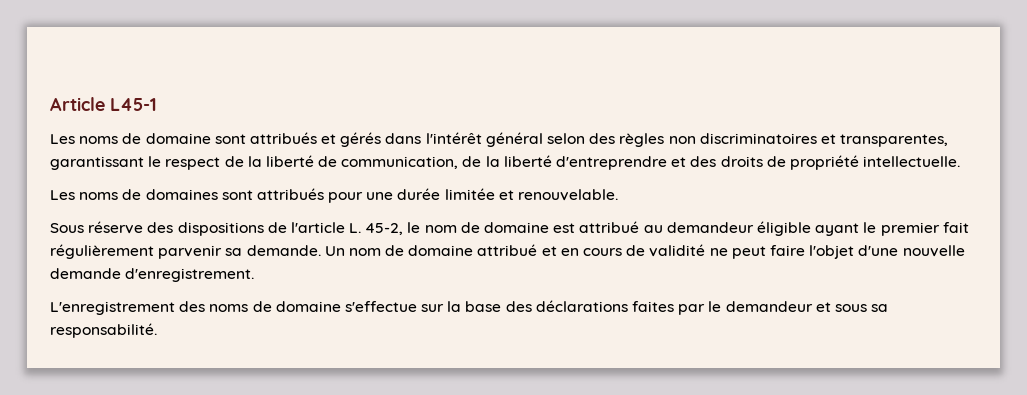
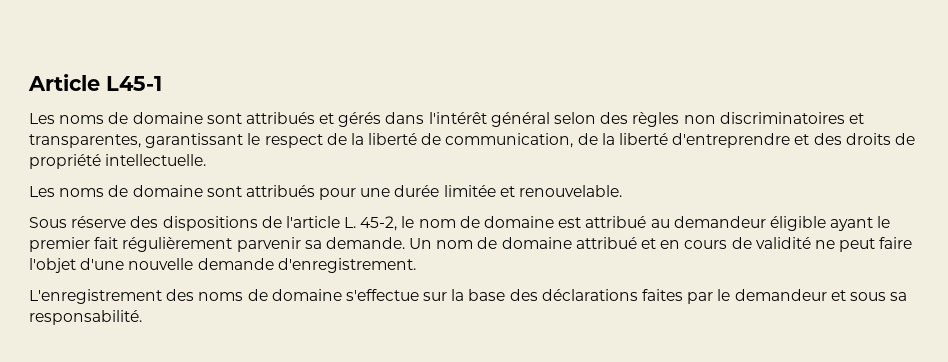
[145,189,218,200] domaines -> [132,185,203,197] domaine

